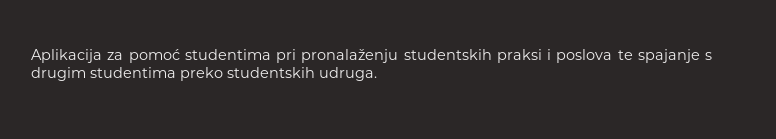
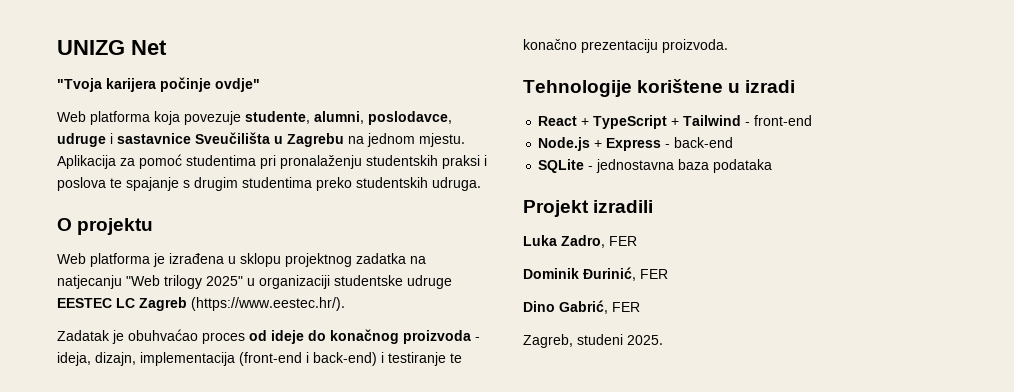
(31, 56) none -> [57,40,167,55] [57,77,260,92] [57,111,452,125] [57,132,465,147] UNIZG Net // "Tvoja karijera počinje ovdje" // Web platforma koja povezuje studente, alumni, poslodavce, udruge i sastavnice Sveučilišta u Zagrebu na jednom mjestu.
(377, 74) none -> [57,218,154,235] [57,253,426,267] [57,275,452,289] [57,297,345,311] [57,329,480,344] [57,352,462,366] [523,39,728,53] [523,79,796,97] [538,115,813,129] [538,137,734,151] [538,159,773,173] [523,200,654,217] [523,235,637,248] [523,267,668,281] [523,300,640,314] [523,334,663,348] // O projektu // Web platforma je izrađena u sklopu projektnog zadatka na natjecanju "Web trilogy 2025" u organizaciji studentske udruge EESTEC LC Zagreb (https://www.eestec.hr/). // Zadatak je obuhvaćao proces od ideje do konačnog proizvoda - ideja, dizajn, implementacija (front-end i back-end) i testiranje te konačno prezentaciju proizvoda. // Tehnologije korištene u izradi // React + TypeScript + Tailwind - front-end // Node.js + Express - back-end // SQLite - jednostavna baza podataka // Projekt izradili // Luka Zadro, FER // Dominik Đurinić, FER // Dino Gabrić, FER // Zagreb, studeni 2025.

